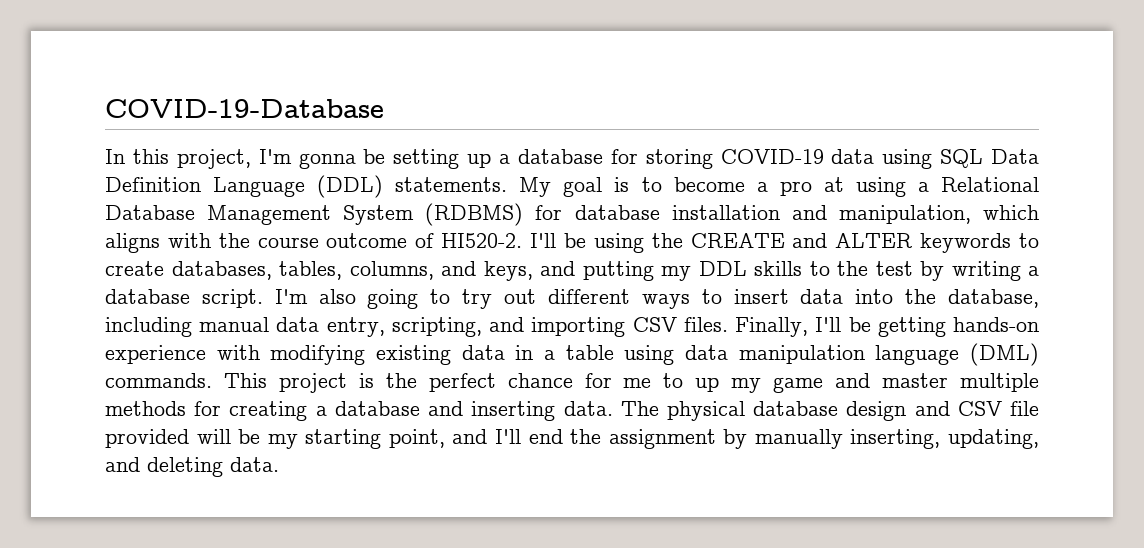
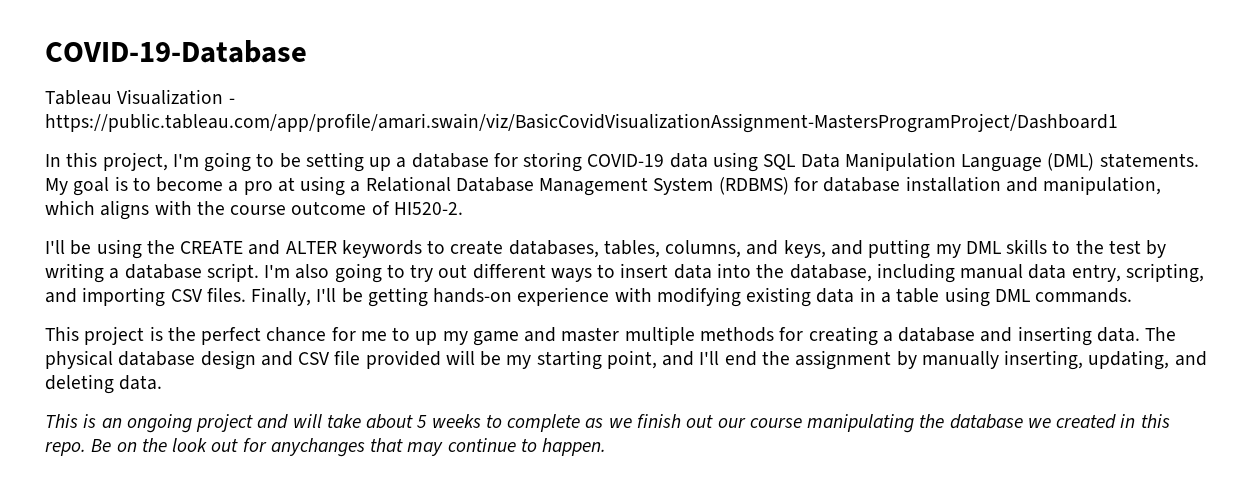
(384, 108) none -> [45,89,235,105] [45,113,1118,133] // Tableau Visualization - https://public.tableau.com/app/profile/amari.swain/viz/BasicCovidVisualizationAssignment-MastersProgramProject/Dashboard1
[298,153,356,169] gonna -> [204,152,275,172] going to
[105,175,384,198] Definition Language (DDL) -> [844,152,1095,172] Manipulation Language (DML)
(523, 240) none -> (463, 208) //
[698,261,747,276] DDL -> [965,241,1001,254] DML
[685,343,1039,366] data manipulation language (DML) -> [994,289,1030,302] DML
(212, 380) none -> (1133, 295) //
(279, 464) none -> [45,414,1170,433] [45,438,607,457] // This is an ongoing project and will take about 5 weeks to complete as we finish out our course manipulating the database we created in this repo. Be on the look out for anychanges that may continue to happen.

